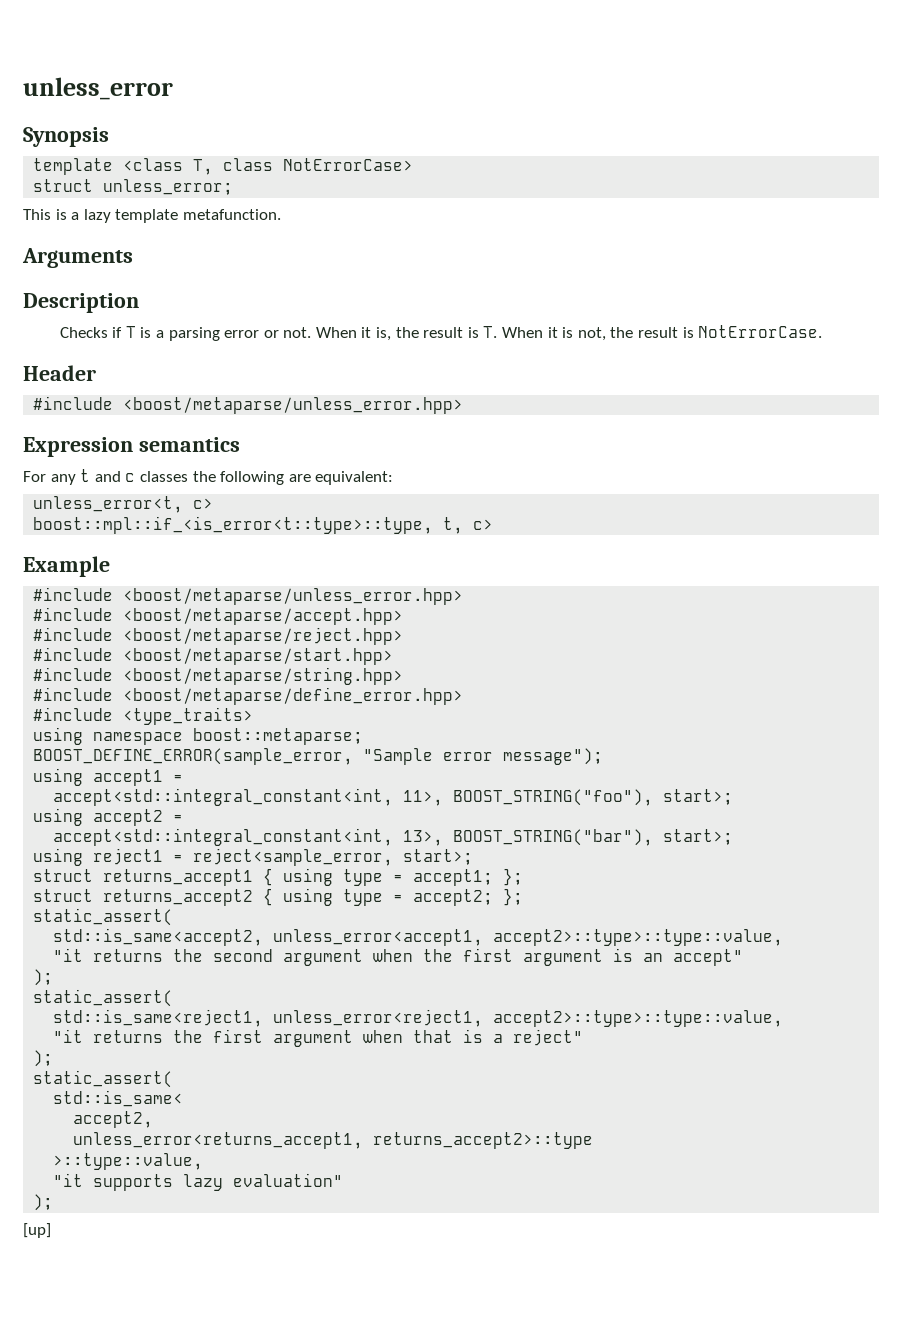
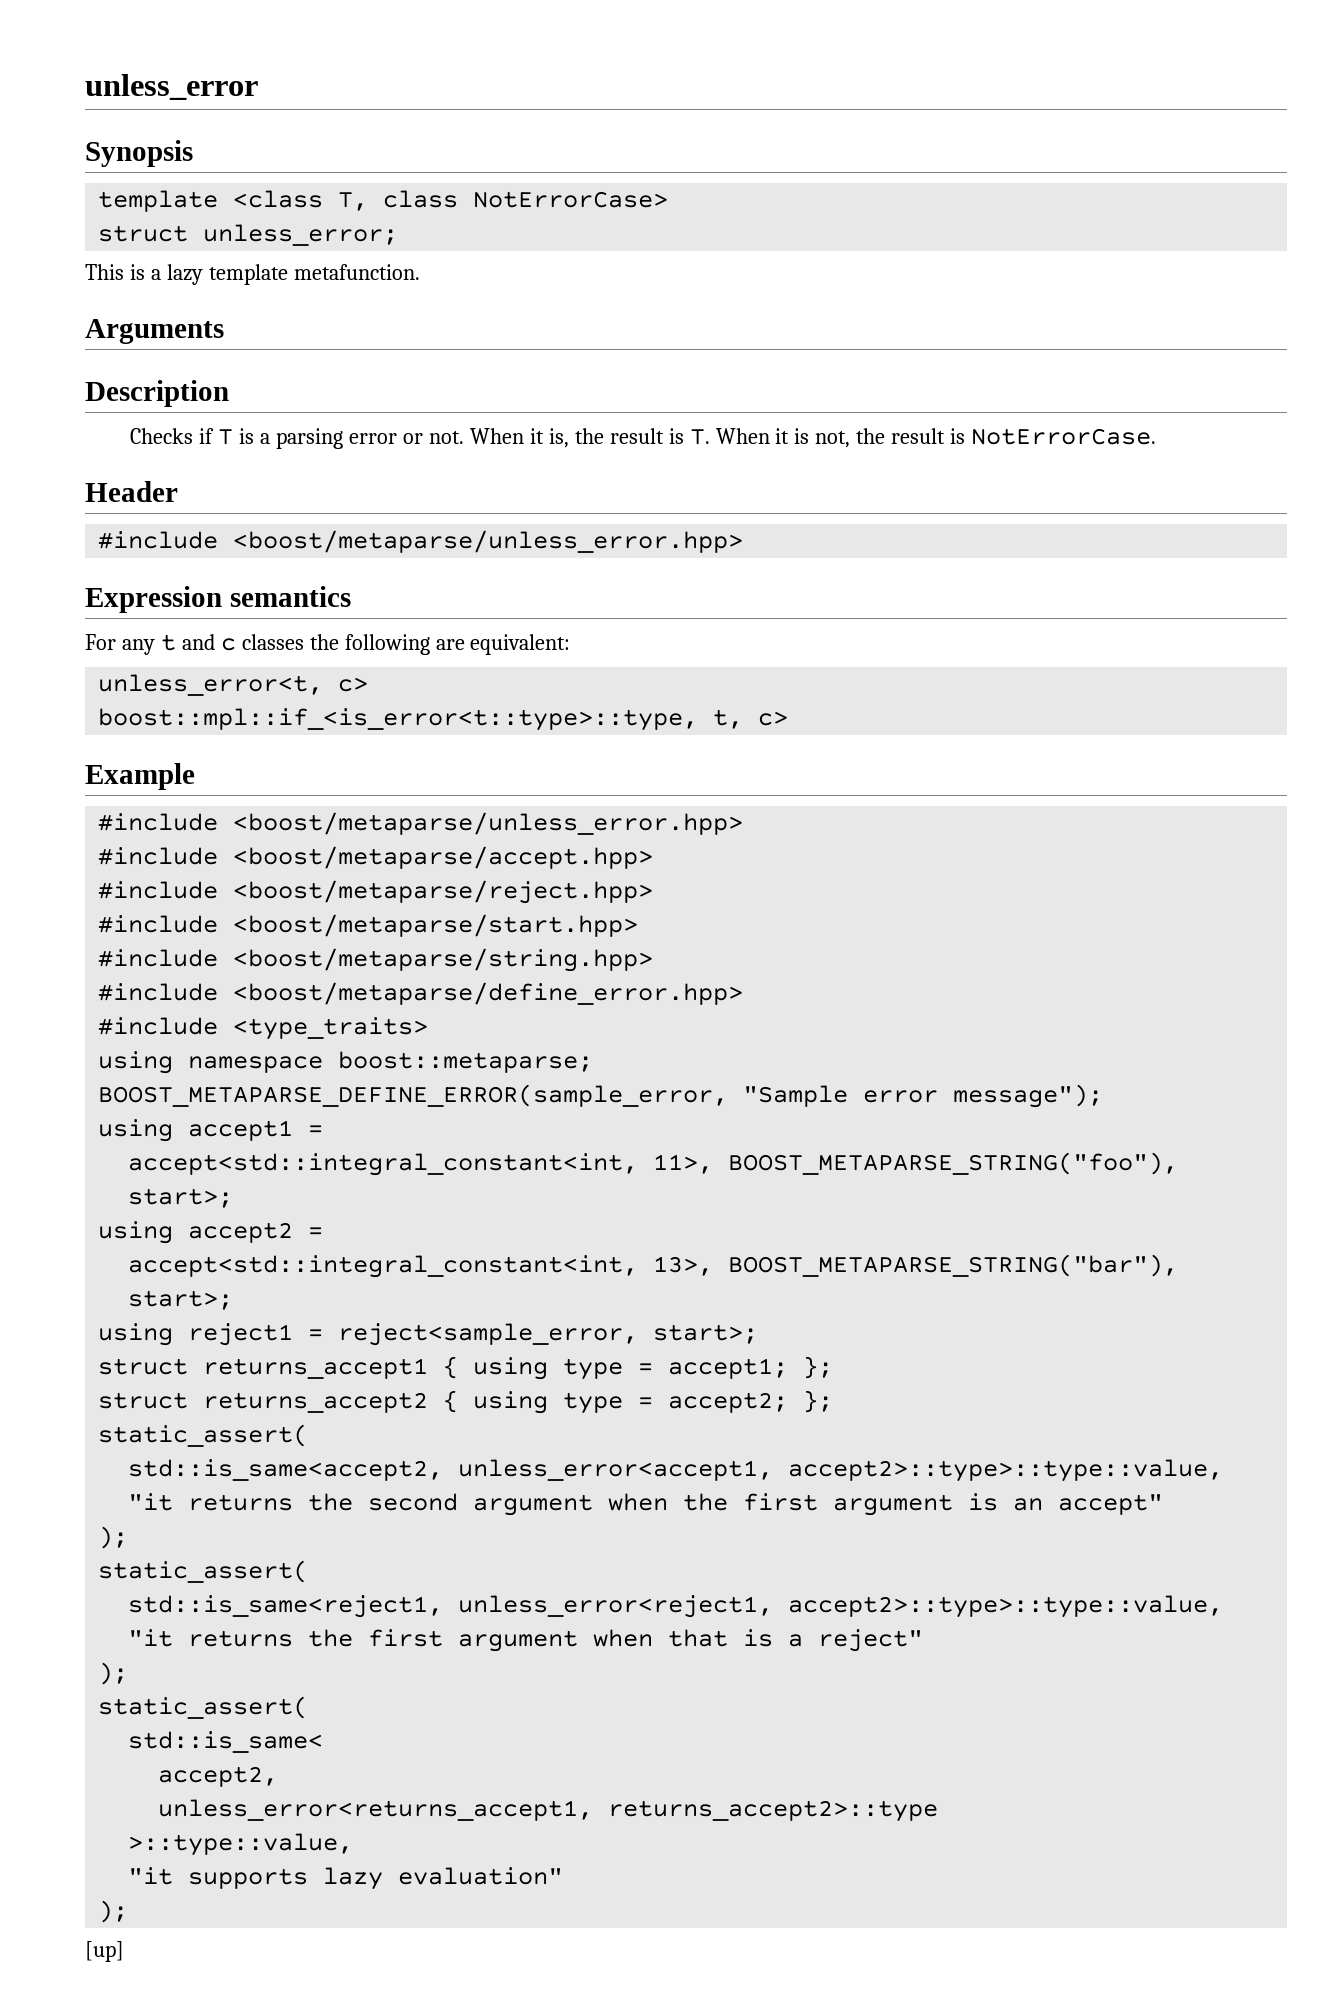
[33,748,354,765] BOOST_DEFINE_ERROR(sample_error, -> [98,1084,729,1107] BOOST_METAPARSE_DEFINE_ERROR(sample_error,
[453,789,654,806] BOOST_STRING("foo"), -> [728,1152,1179,1175] BOOST_METAPARSE_STRING("foo"),
[453,829,654,846] BOOST_STRING("bar"), -> [728,1254,1179,1277] BOOST_METAPARSE_STRING("bar"),

